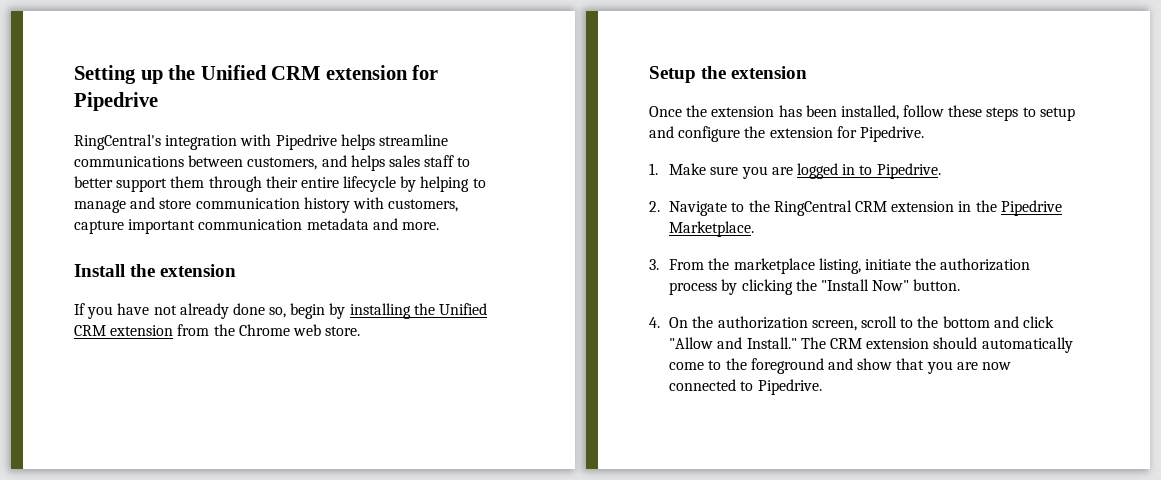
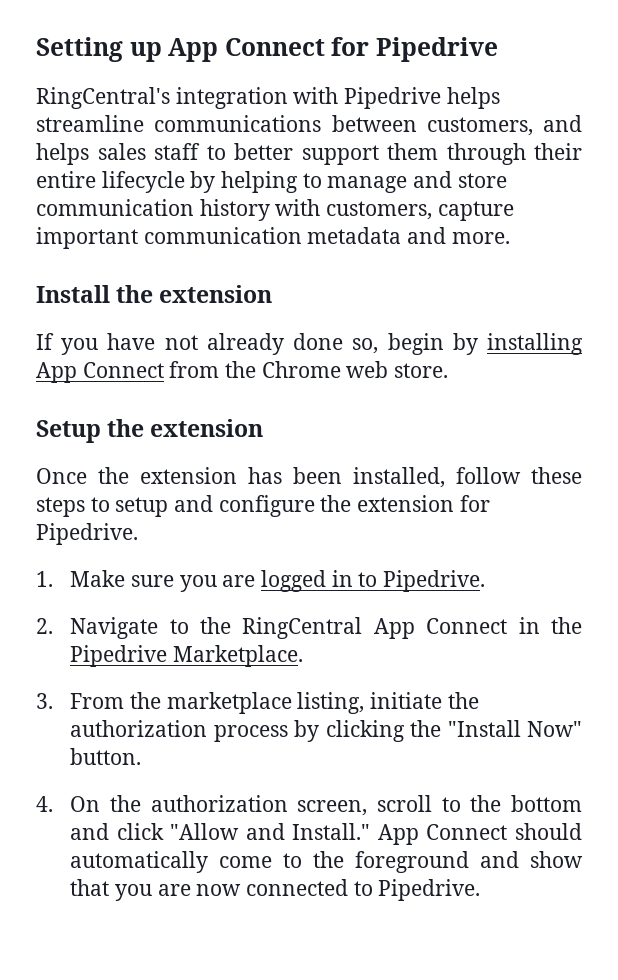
[168,65,408,80] the Unified CRM extension -> [168,38,325,62] App Connect
[413,303,488,315] [74,325,174,336] the Unified CRM extension -> [36,362,164,383] App Connect
[855,201,955,212] CRM extension -> [373,618,508,639] App Connect
[800,337,930,349] The CRM extension -> [377,824,508,845] App Connect

